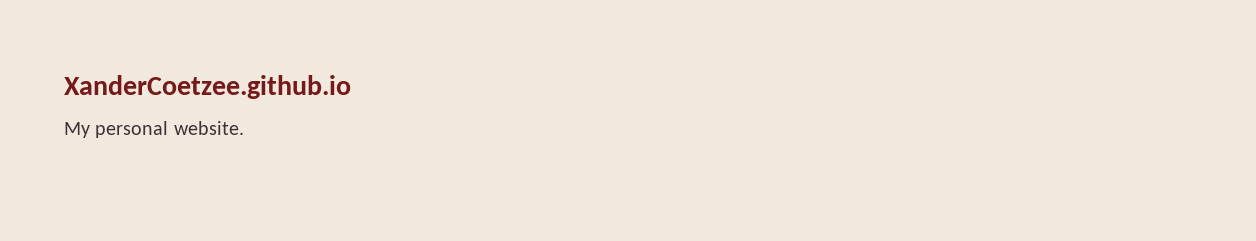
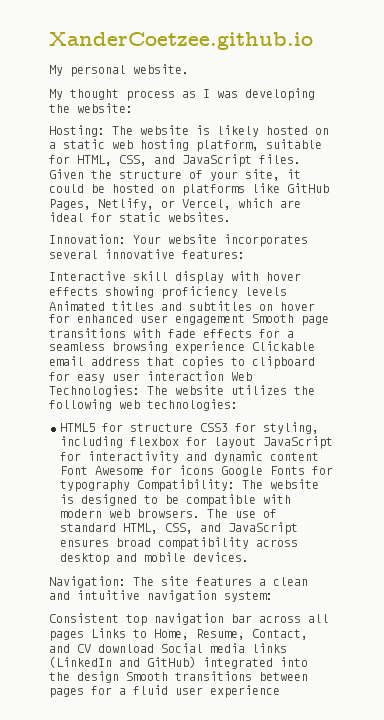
(244, 128) none -> [49,88,315,101] [49,103,133,113] [49,125,329,137] [49,139,322,152] [49,154,301,167] [49,169,301,181] [49,183,329,196] [49,198,301,210] [49,212,231,222] [49,234,308,247] [49,249,245,259] [49,271,301,284] [49,286,287,299] [49,301,315,311] [49,314,329,326] [49,328,294,338] [49,341,315,354] [49,356,315,369] [49,371,252,383] [49,385,315,397] [49,399,238,411] [60,422,319,434] [60,436,333,449] [60,451,319,463] [60,465,333,477] [60,479,319,492] [60,494,291,507] [60,509,277,518] [60,522,298,535] [60,537,298,550] [60,552,249,565] [49,576,308,588] [49,590,273,602] [49,613,329,626] [49,628,308,641] [49,643,287,653] [49,656,308,669] [49,671,308,683] [49,685,280,698] // My thought process as I was developing the website: // Hosting: The website is likely hosted on a static web hosting platform, suitable for HTML, CSS, and JavaScript files. Given the structure of your site, it could be hosted on platforms like GitHub Pages, Netlify, or Vercel, which are ideal for static websites. // Innovation: Your website incorporates several innovative features: // Interactive skill display with hover effects showing proficiency levels Animated titles and subtitles on hover for enhanced user engagement Smooth page transitions with fade effects for a seamless browsing experience Clickable email address that copies to clipboard for easy user interaction Web Technologies: The website utilizes the following web technologies: // HTML5 for structure CSS3 for styling, including flexbox for layout JavaScript for interactivity and dynamic content Font Awesome for icons Google Fonts for typography Compatibility: The website is designed to be compatible with modern web browsers. The use of standard HTML, CSS, and JavaScript ensures broad compatibility across desktop and mobile devices. // Navigation: The site features a clean and intuitive navigation system: // Consistent top navigation bar across all pages Links to Home, Resume, Contact, and CV download Social media links (LinkedIn and GitHub) integrated into the design Smooth transitions between pages for a fluid user experience

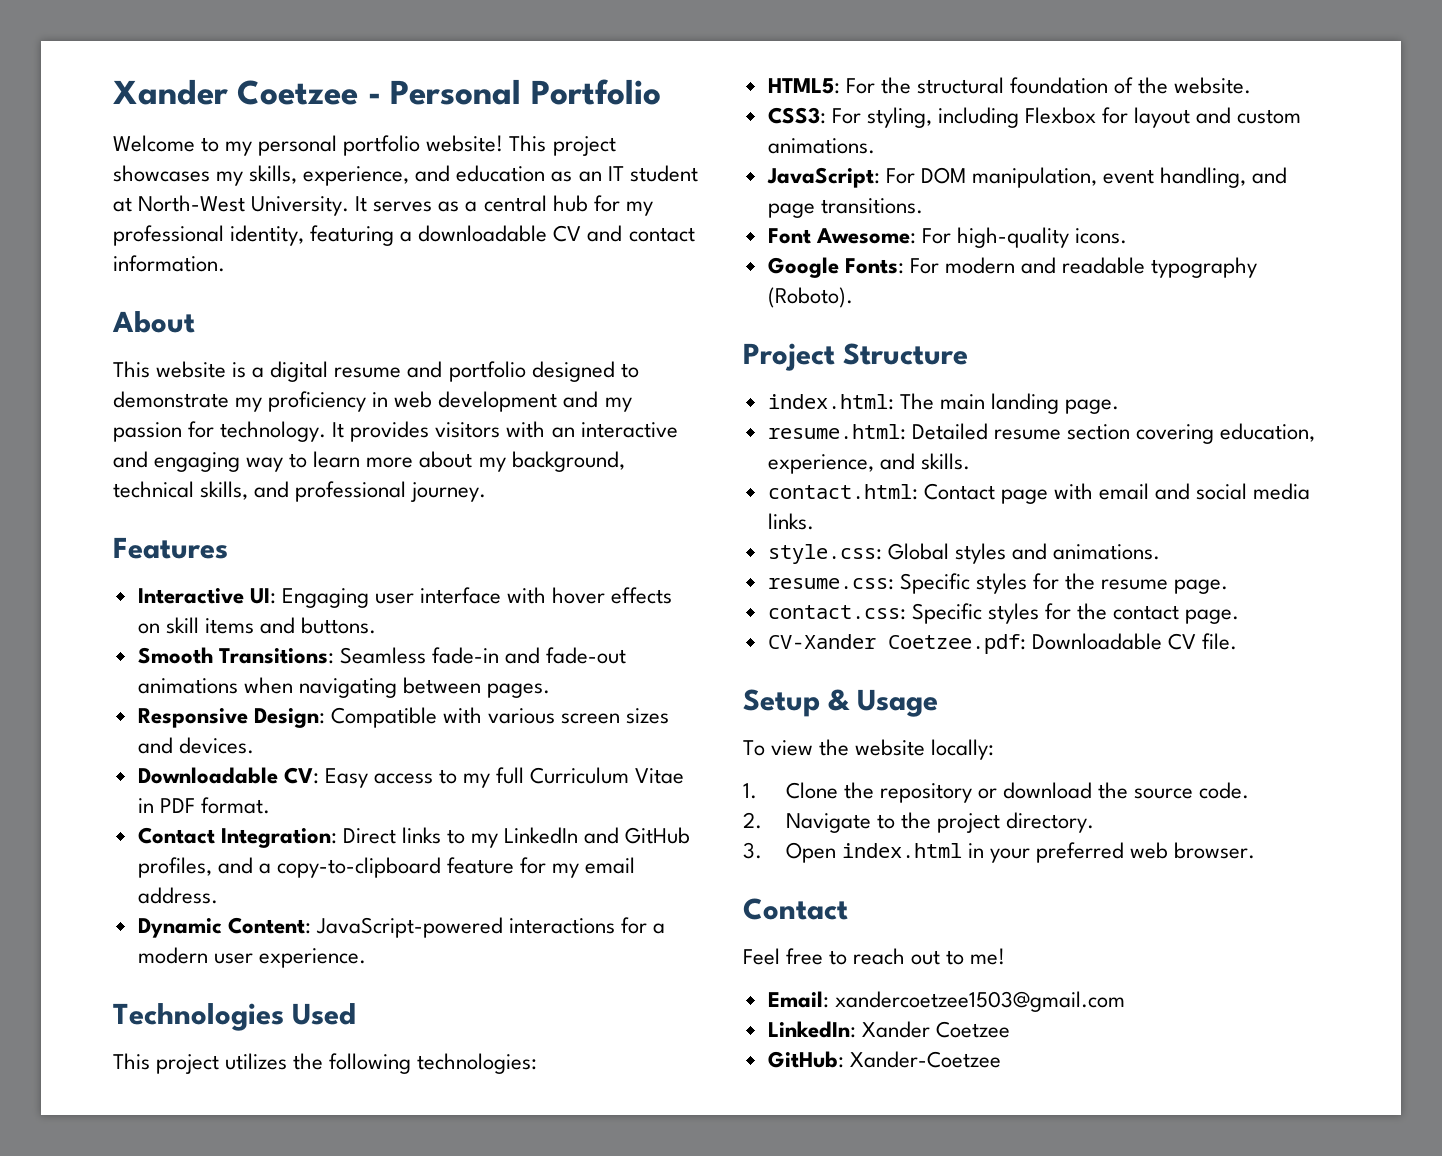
[49,32,313,50] [49,64,189,77] [49,88,315,101] [49,103,133,113] [49,125,329,137] [49,139,322,152] [49,154,301,167] [49,169,301,181] [49,183,329,196] [49,198,301,210] [49,212,231,222] [49,234,308,247] [49,249,245,259] [49,271,301,284] [49,286,287,299] [49,301,315,311] [49,314,329,326] [49,328,294,338] [49,341,315,354] [49,356,315,369] [49,371,252,383] [49,385,224,397] XanderCoetzee.github.io // My personal website. // My thought process as I was developing the website: // Hosting: The website is likely hosted on a static web hosting platform, suitable for HTML, CSS, and JavaScript files. Given the structure of your site, it could be hosted on platforms like GitHub Pages, Netlify, or Vercel, which are ideal for static websites. // Innovation: Your website incorporates several innovative features: // Interactive skill display with hover effects showing proficiency levels Animated titles and subtitles on hover for enhanced user engagement Smooth page transitions with fade effects for a seamless browsing experience Clickable email address that copies to clipboard for easy user interaction Web Technologies: The website -> [113,79,661,105] [113,135,616,156] [113,165,698,186] [113,195,653,216] [113,225,695,246] [113,255,225,272] [112,311,195,333] [113,361,639,382] [113,391,632,412] [113,421,678,442] [113,451,625,472] [113,481,487,502] [113,537,228,559] [137,587,673,608] [137,617,377,634] [137,647,627,664] [137,677,551,698] [137,707,670,728] [137,737,254,754] [137,767,685,788] [137,797,270,814] [137,827,691,848] [137,857,636,878] [137,887,218,904] [137,917,666,938] [137,947,366,968] [113,1003,357,1031] [113,1053,220,1074] Xander Coetzee - Personal Portfolio // Welcome to my personal portfolio website! This project showcases my skills, experience, and education as an IT student at North-West University. It serves as a central hub for my professional identity, featuring a downloadable CV and contact information. // About // This website is a digital resume and portfolio designed to demonstrate my proficiency in web development and my passion for technology. It provides visitors with an interactive and engaging way to learn more about my background, technical skills, and professional journey. // Features // Interactive UI: Engaging user interface with hover effects on skill items and buttons. // Smooth Transitions: Seamless fade-in and fade-out animations when navigating between pages. // Responsive Design: Compatible with various screen sizes and devices. // Downloadable CV: Easy access to my full Curriculum Vitae in PDF format. // Contact Integration: Direct links to my LinkedIn and GitHub profiles, and a copy-to-clipboard feature for my email address. // Dynamic Content: JavaScript-powered interactions for a modern user experience. // Technologies Used // This project
[119,400,140,409] web -> (412, 1063) none
[60,423,256,432] HTML5 for structure CSS3 for -> [767,77,1252,94] [767,107,861,124] HTML5: For the structural foundation of the website. // CSS3: For
[130,437,179,446] flexbox -> [1025,107,1097,124] Flexbox
[263,436,333,449] [60,451,319,463] [60,465,333,477] [60,479,319,492] [60,494,291,507] [60,509,277,518] [60,522,298,535] [60,537,298,550] [60,552,249,565] [49,576,308,588] [49,590,273,602] [49,613,329,626] [49,628,308,641] [49,643,287,653] [49,656,308,669] [49,671,308,683] [49,685,280,698] JavaScript for interactivity and dynamic content Font Awesome for icons Google Fonts for typography Compatibility: The website is designed to be compatible with modern web browsers. The use of standard HTML, CSS, and JavaScript ensures broad compatibility across desktop and mobile devices. // Navigation: The site features a clean and intuitive navigation system: // Consistent top navigation bar across all pages Links to Home, Resume, Contact, and CV download Social media links (LinkedIn and GitHub) integrated into the design Smooth transitions between pages for a fluid user experience -> [1196,107,1302,124] [767,138,875,154] [766,167,1288,188] [767,198,923,218] [767,227,1128,248] [767,257,1258,278] [767,287,853,308] [743,343,969,371] [767,393,1120,414] [767,423,1316,444] [767,453,970,474] [767,483,1311,504] [767,513,814,530] [767,543,1161,564] [767,573,1229,594] [767,603,1240,624] [767,633,1237,654] [743,689,939,717] [743,739,995,760] [743,782,1250,803] [743,812,1094,833] [743,842,1255,863] [743,898,848,920] [743,948,1006,965] [767,991,1125,1012] [767,1021,1010,1038] [767,1051,1001,1068] and custom animations. // JavaScript: For DOM manipulation, event handling, and page transitions. // Font Awesome: For high-quality icons. // Google Fonts: For modern and readable typography (Roboto). // Project Structure // index.html: The main landing page. // resume.html: Detailed resume section covering education, experience, and skills. // contact.html: Contact page with email and social media links. // style.css: Global styles and animations. // resume.css: Specific styles for the resume page. // contact.css: Specific styles for the contact page. // CV-Xander Coetzee.pdf: Downloadable CV file. // Setup & Usage // To view the website locally: // 1. Clone the repository or download the source code. // 2. Navigate to the project directory. // 3. Open index.html in your preferred web browser. // Contact // Feel free to reach out to me! // Email: xandercoetzee1503@gmail.com // LinkedIn: Xander Coetzee // GitHub: Xander-Coetzee

